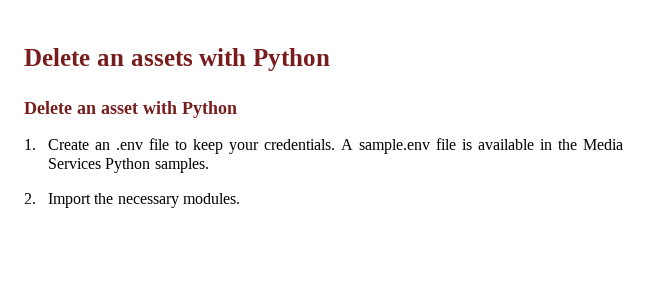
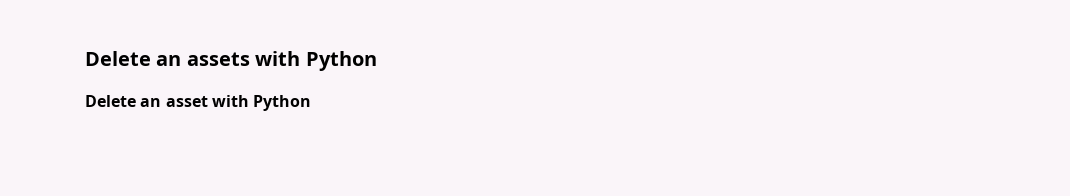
[24,138,623,154] [48,158,209,173] [24,193,241,208] // 1. Create an .env file to keep your credentials. A sample.env file is available in the Media Services Python samples. // 2. Import the necessary modules. -> (312, 103) none

